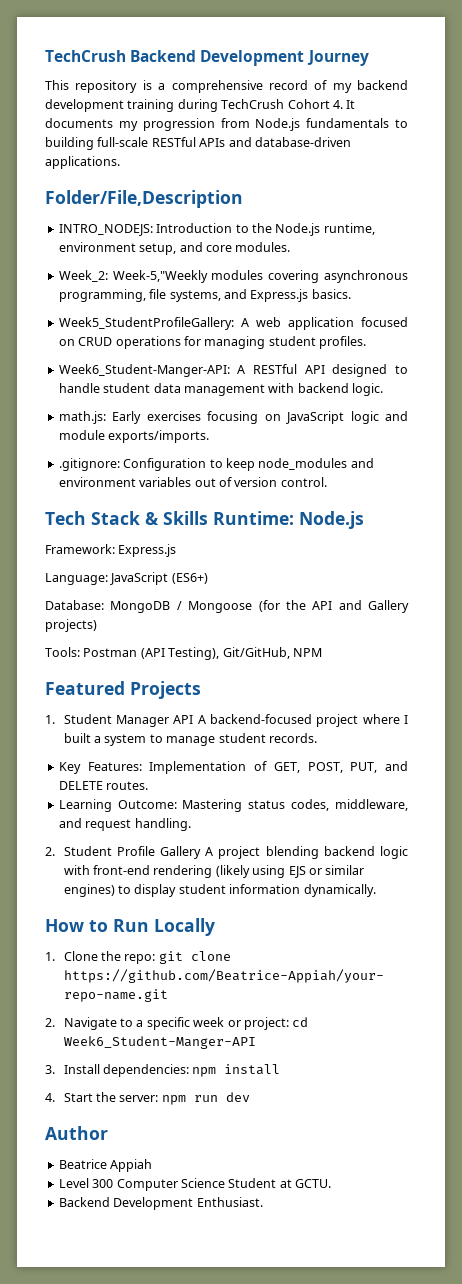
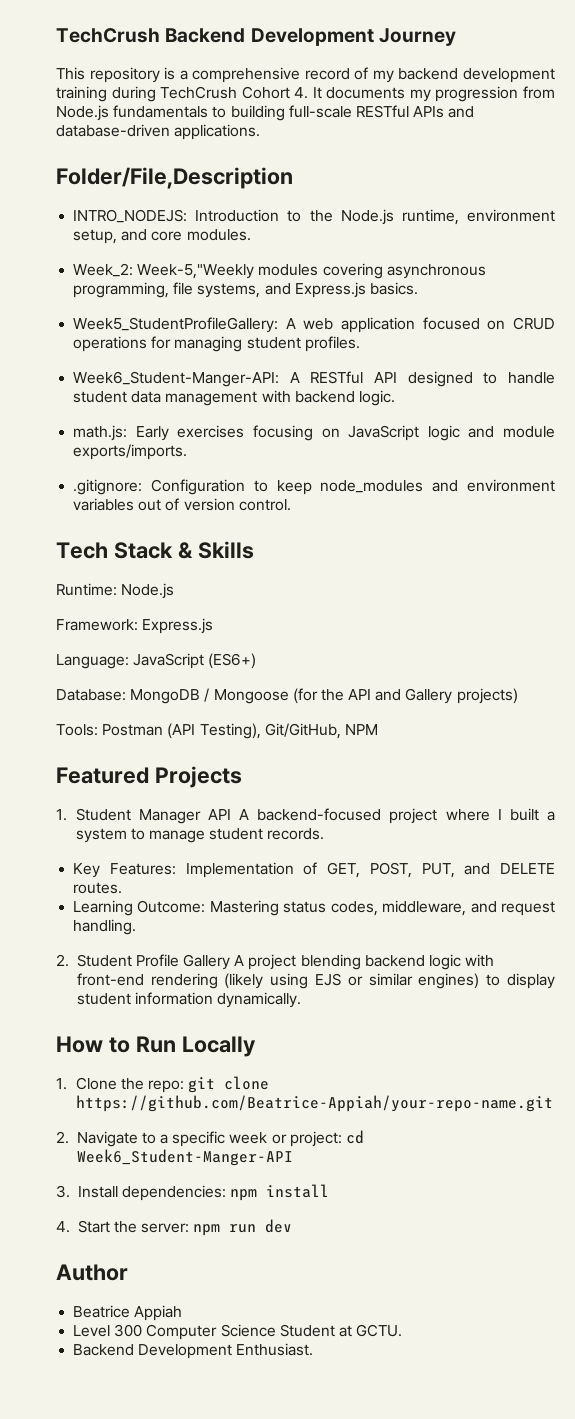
(208, 518) none -> (254, 550) //

